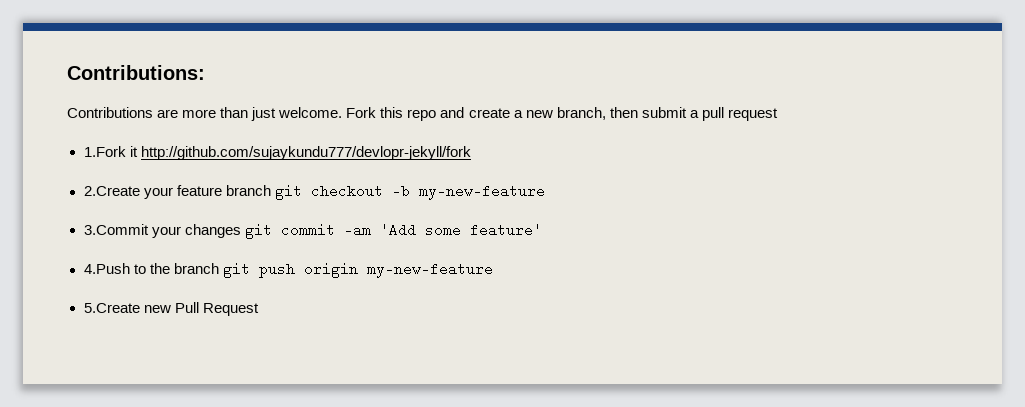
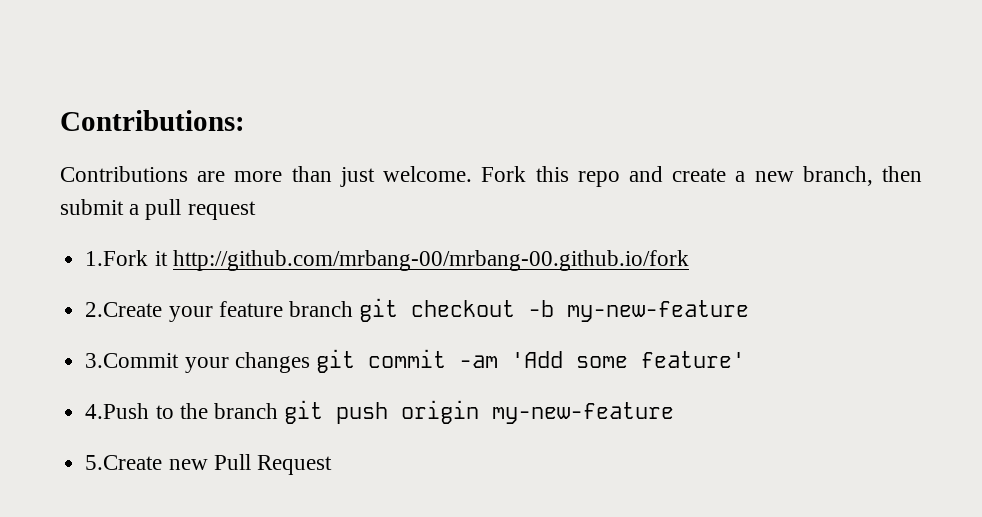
[140,146,471,160] http://github.com/sujaykundu777/devlopr-jekyll/fork -> [172,250,689,271] http://github.com/mrbang-00/mrbang-00.github.io/fork

